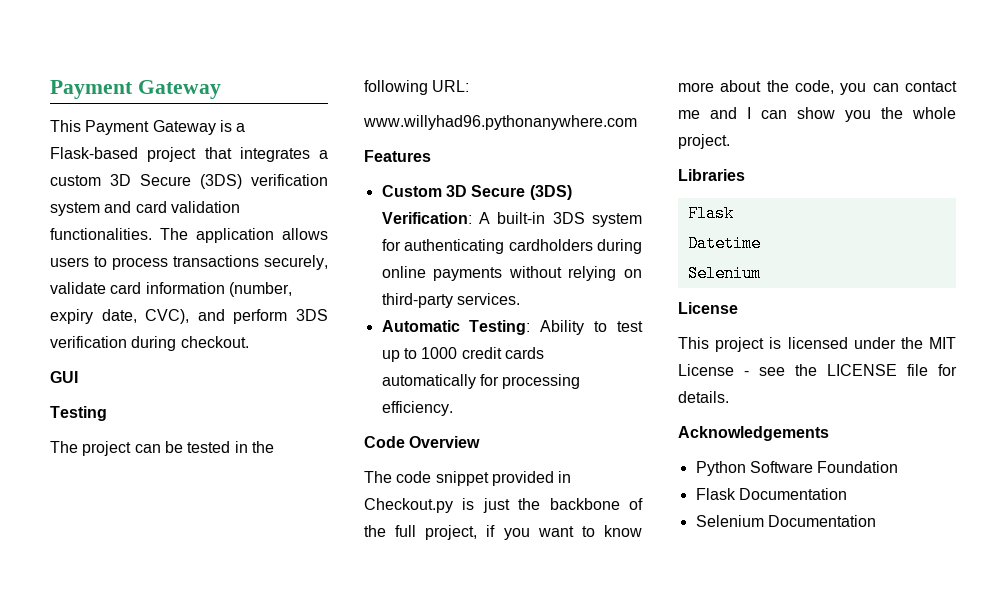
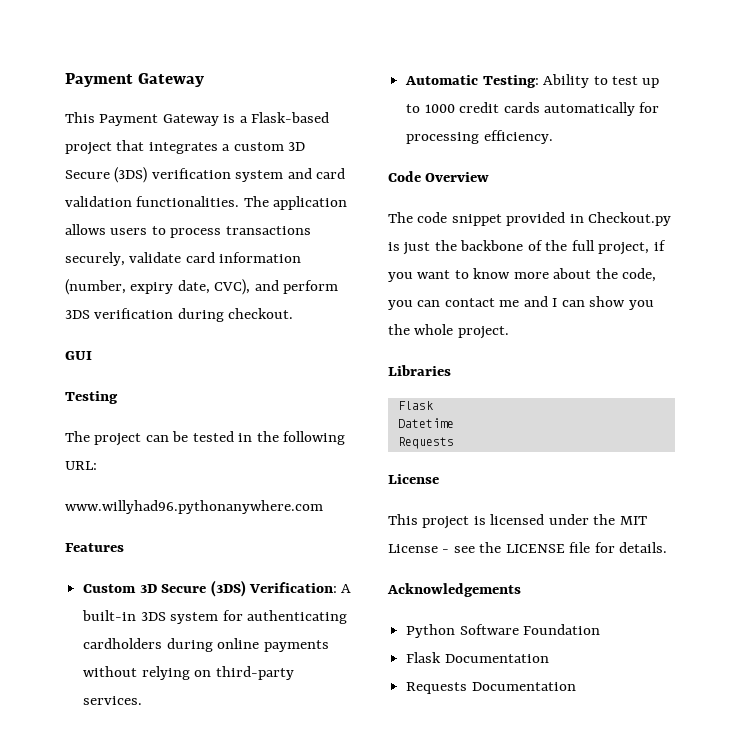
[687,265,761,282] Selenium -> [397,437,454,449] Requests
[695,515,764,527] Selenium -> [406,682,468,694] Requests

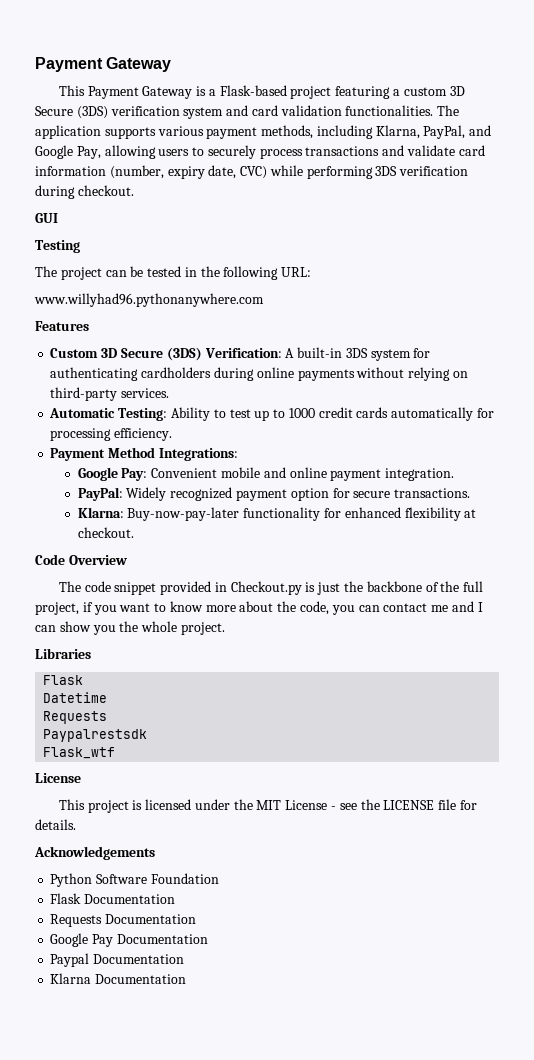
[116,140,218,154] that integrates -> [335,86,391,99] featuring
[65,224,106,235] allows -> [104,125,492,139] [35,145,156,159] supports various payment methods, including Klarna, PayPal, and Google Pay, allowing
(166, 230) none -> [207,145,256,159] securely
[65,252,125,266] securely, -> [382,145,405,156] and
[214,279,339,295] CVC), and perform -> [240,165,373,179] CVC) while performing
(553, 137) none -> [50,447,238,461] [77,467,455,481] [77,487,471,501] [77,507,477,521] [77,527,134,538] // Payment Method Integrations: // Google Pay: Convenient mobile and online payment integration. // PayPal: Widely recognized payment option for secure transactions. // Klarna: Buy-now-pay-later functionality for enhanced flexibility at checkout.
(454, 443) none -> [43,729,148,742] [43,747,116,759] // Paypalrestsdk // Flask_wtf
(576, 686) none -> [50,933,208,947] [50,953,185,967] [50,973,187,984] // Google Pay Documentation // Paypal Documentation // Klarna Documentation

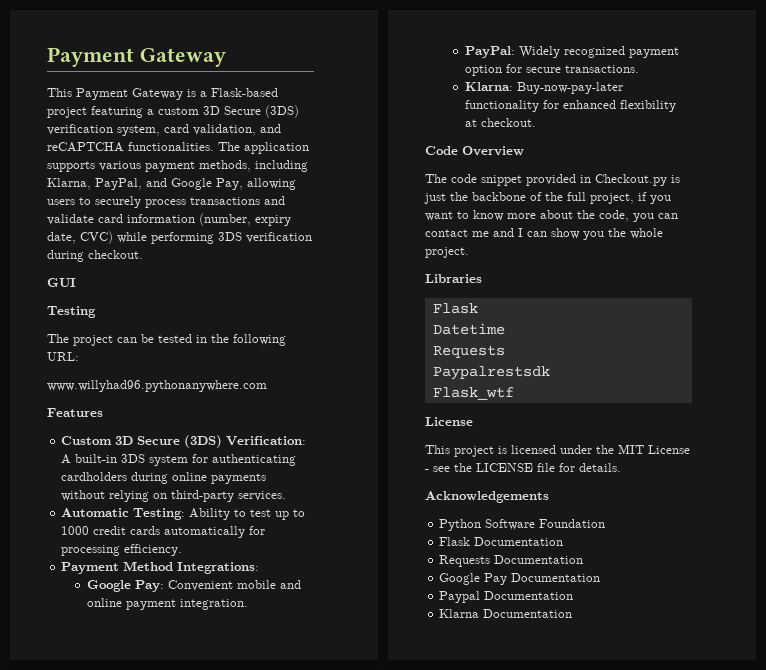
[183,105,342,119] system and card validation -> [117,124,281,136] [47,142,124,152] system, card validation, and reCAPTCHA

